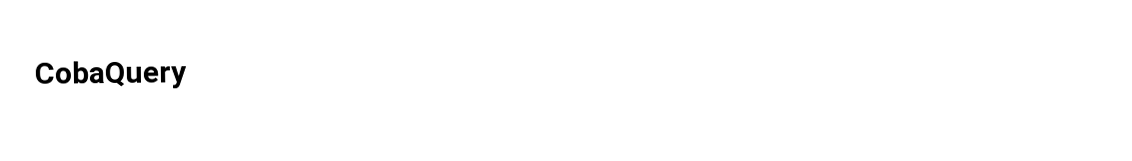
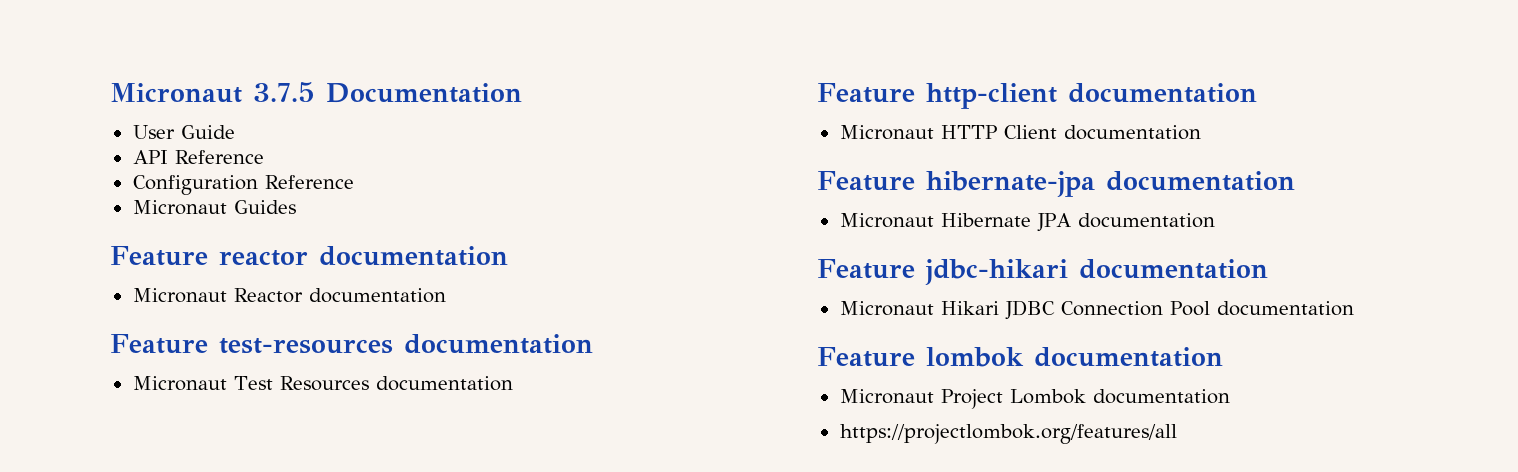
[34,60,188,90] CobaQuery -> [110,82,522,103] [132,125,235,139] [132,150,264,164] [132,175,354,195] [132,200,296,215] [110,246,508,266] [132,288,446,303] [110,334,593,354] [132,376,513,391] [817,83,1257,109] [839,125,1201,140] [817,171,1295,197] [839,213,1215,232] [817,259,1268,285] [839,300,1354,320] [817,347,1223,367] [839,389,1230,409] [839,424,1177,444] Micronaut 3.7.5 Documentation // User Guide // API Reference // Configuration Reference // Micronaut Guides // Feature reactor documentation // Micronaut Reactor documentation // Feature test-resources documentation // Micronaut Test Resources documentation // Feature http-client documentation // Micronaut HTTP Client documentation // Feature hibernate-jpa documentation // Micronaut Hibernate JPA documentation // Feature jdbc-hikari documentation // Micronaut Hikari JDBC Connection Pool documentation // Feature lombok documentation // Micronaut Project Lombok documentation // https://projectlombok.org/features/all

